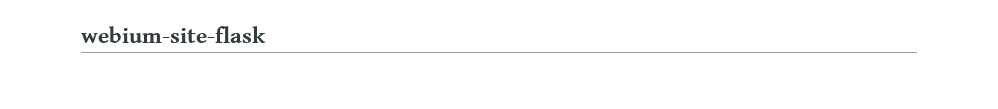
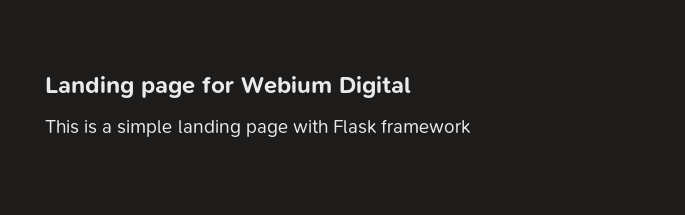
[81,26,266,43] webium-site-flask -> [45,76,411,98] [45,119,472,137] Landing page for Webium Digital // This is a simple landing page with Flask framework

